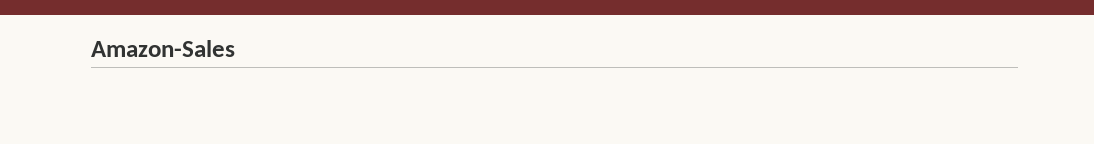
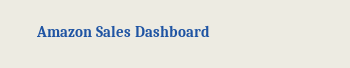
[91,40,235,57] Amazon-Sales -> [36,25,211,37] Amazon Sales Dashboard

